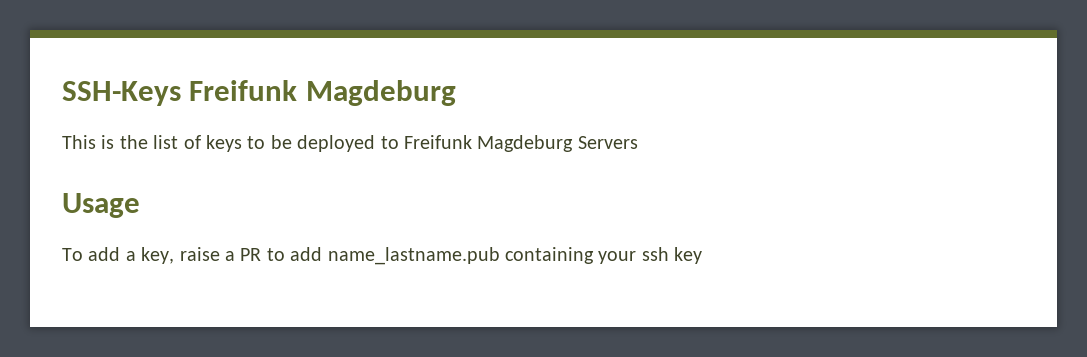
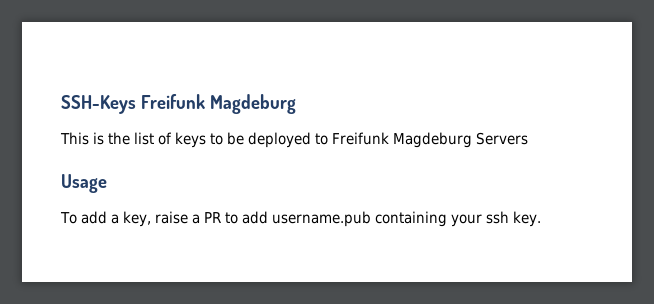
[327,247,500,265] name_lastname.pub -> [271,211,371,227] username.pub
[674,247,703,264] key -> [512,211,541,227] key.

